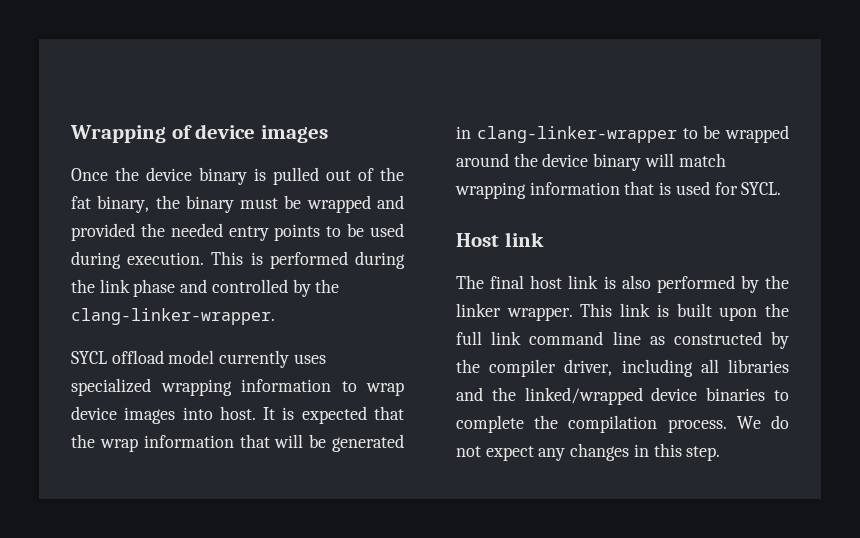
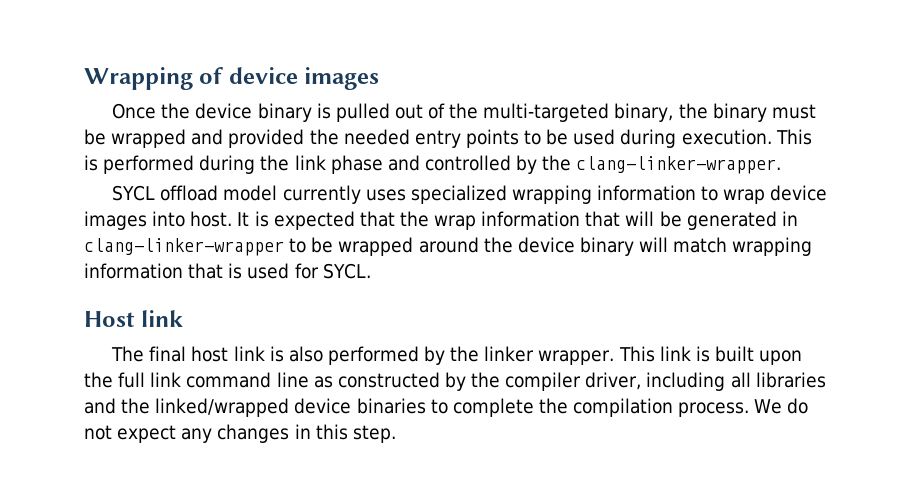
[71,196,91,209] fat -> [483,103,610,122] multi-targeted

